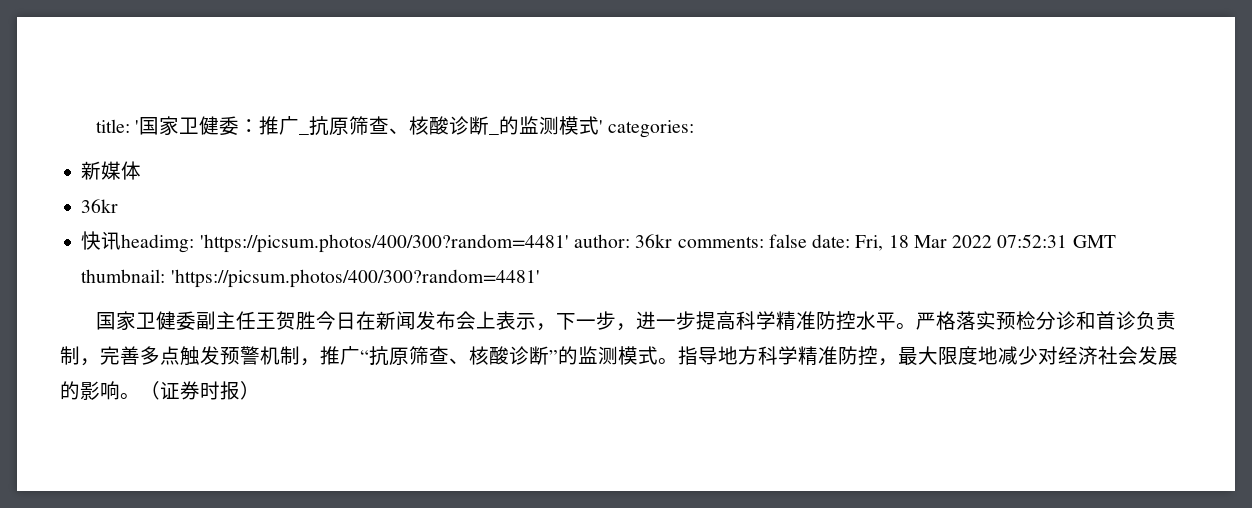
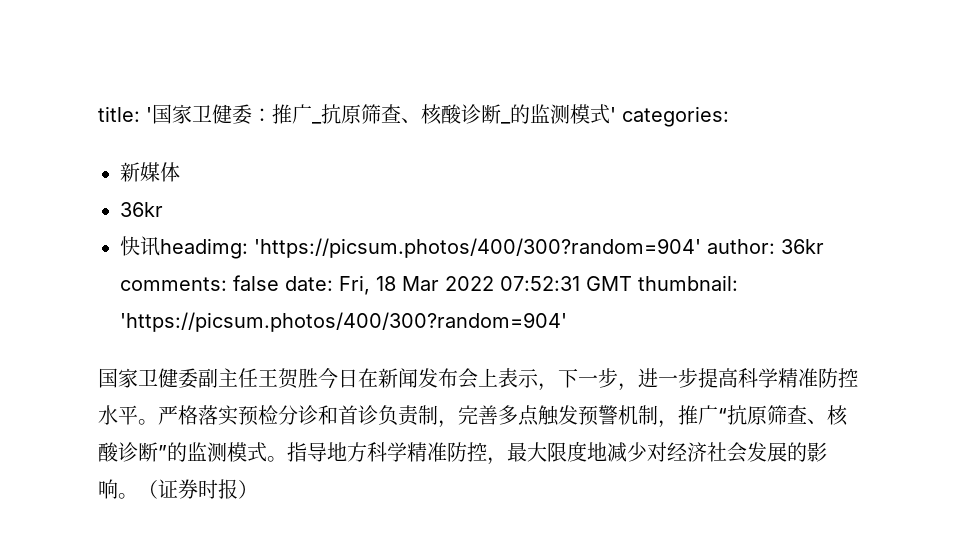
[199,234,569,253] 'https://picsum.photos/400/300?random=4481' -> [254,238,701,258] 'https://picsum.photos/400/300?random=904'
[170,269,540,288] 'https://picsum.photos/400/300?random=4481' -> [120,312,567,332] 'https://picsum.photos/400/300?random=904'

